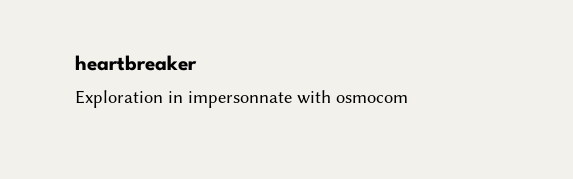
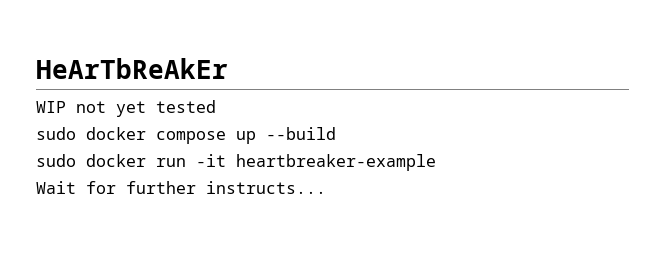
[75,55,197,71] [75,90,408,108] heartbreaker // Exploration in impersonnate with osmocom -> [36,58,228,79] [36,100,216,117] [36,127,336,144] [36,154,436,171] [36,181,326,194] HeArTbReAkEr // WIP not yet tested // sudo docker compose up --build // sudo docker run -it heartbreaker-example // Wait for further instructs...

